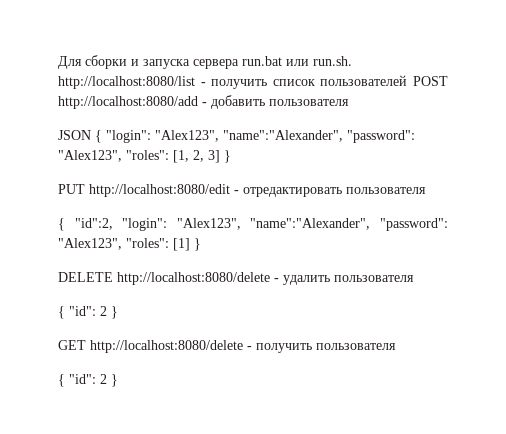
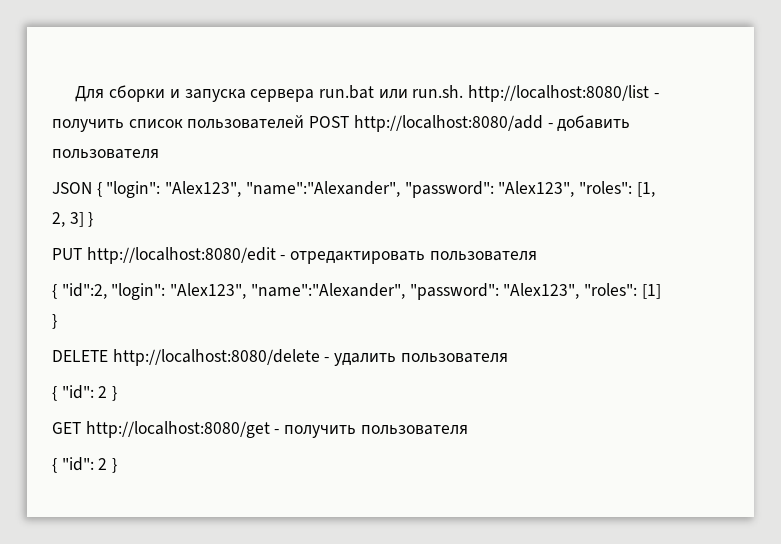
[90,340,243,353] http://localhost:8080/delete -> [85,421,270,438] http://localhost:8080/get

